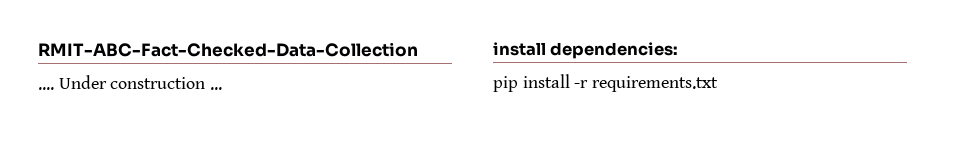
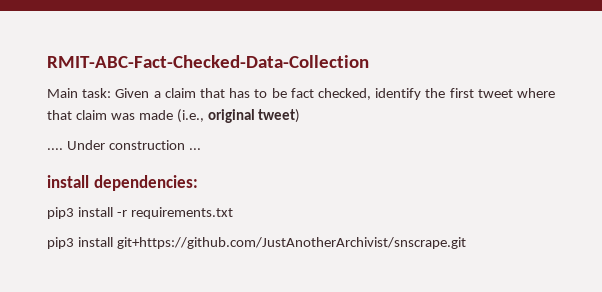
(418, 49) none -> [47,88,555,100] [47,109,301,123] // Main task: Given a claim that has to be fact checked, identify the first tweet where that claim was made (i.e., original tweet)
[493,76,518,92] pip -> [47,207,74,219] pip3
(719, 84) none -> [47,237,466,249] // pip3 install git+https://github.com/JustAnotherArchivist/snscrape.git

